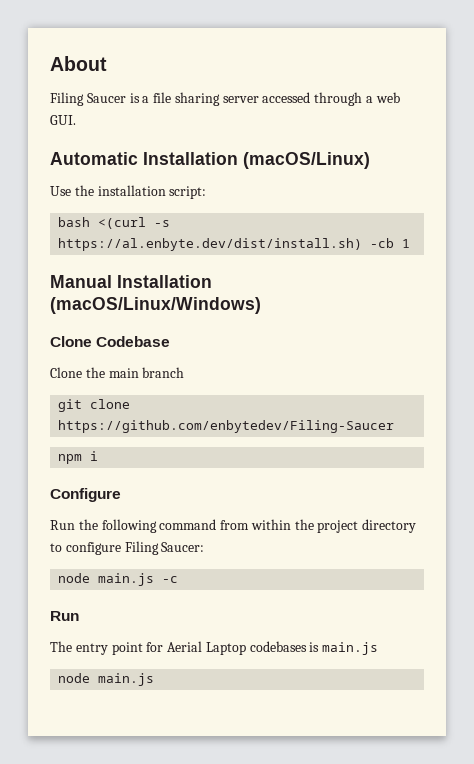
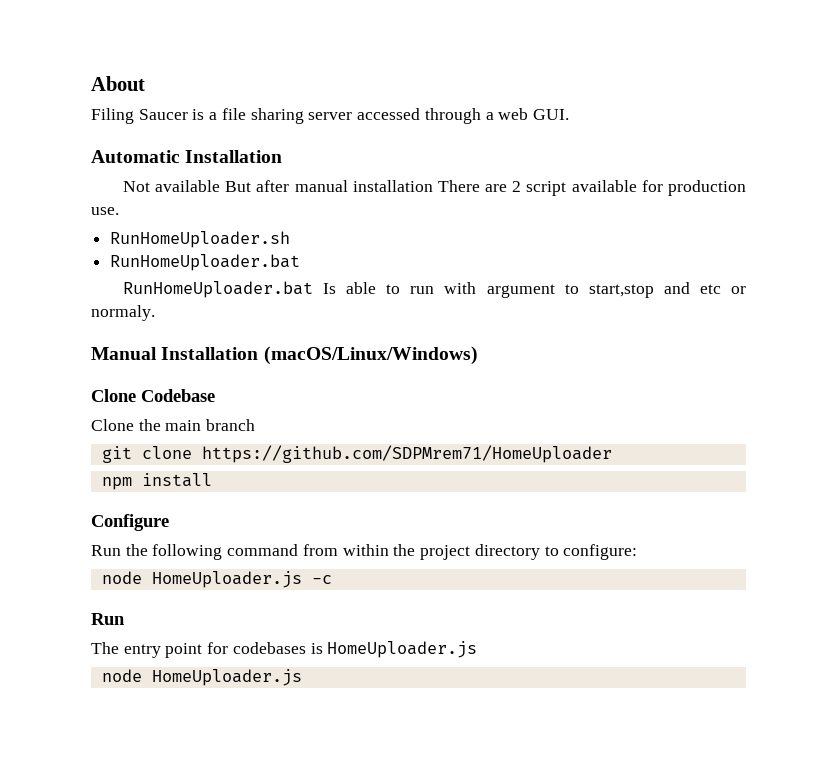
[243,152,370,169] [50,185,207,199] [58,217,171,229] [58,238,411,251] (macOS/Linux) // Use the installation script: // bash <(curl -s https://al.enbyte.dev/dist/install.sh) -cb 1 -> [122,180,746,196] [91,207,119,215] [110,231,291,248] [110,254,301,271] [122,281,746,298] [91,305,155,321] // Not available But after manual installation There are 2 script available for production use. // RunHomeUploader.sh // RunHomeUploader.bat // RunHomeUploader.bat Is able to run with argument to start,stop and etc or normaly.
[58,420,395,433] https://github.com/enbytedev/Filing-Saucer -> [201,445,612,463] https://github.com/SDPMrem71/HomeUploader
[90,451,99,461] i -> [141,473,212,487] install
[65,541,205,555] [58,573,155,586] configure Filing Saucer: // node main.js -> [563,544,638,560] [101,571,302,588] configure: // node HomeUploader.js
[167,641,246,655] Aerial Laptop -> (229, 648) none
[322,642,379,655] [58,673,155,686] main.js // node main.js -> [327,641,478,658] [101,669,302,686] HomeUploader.js // node HomeUploader.js

